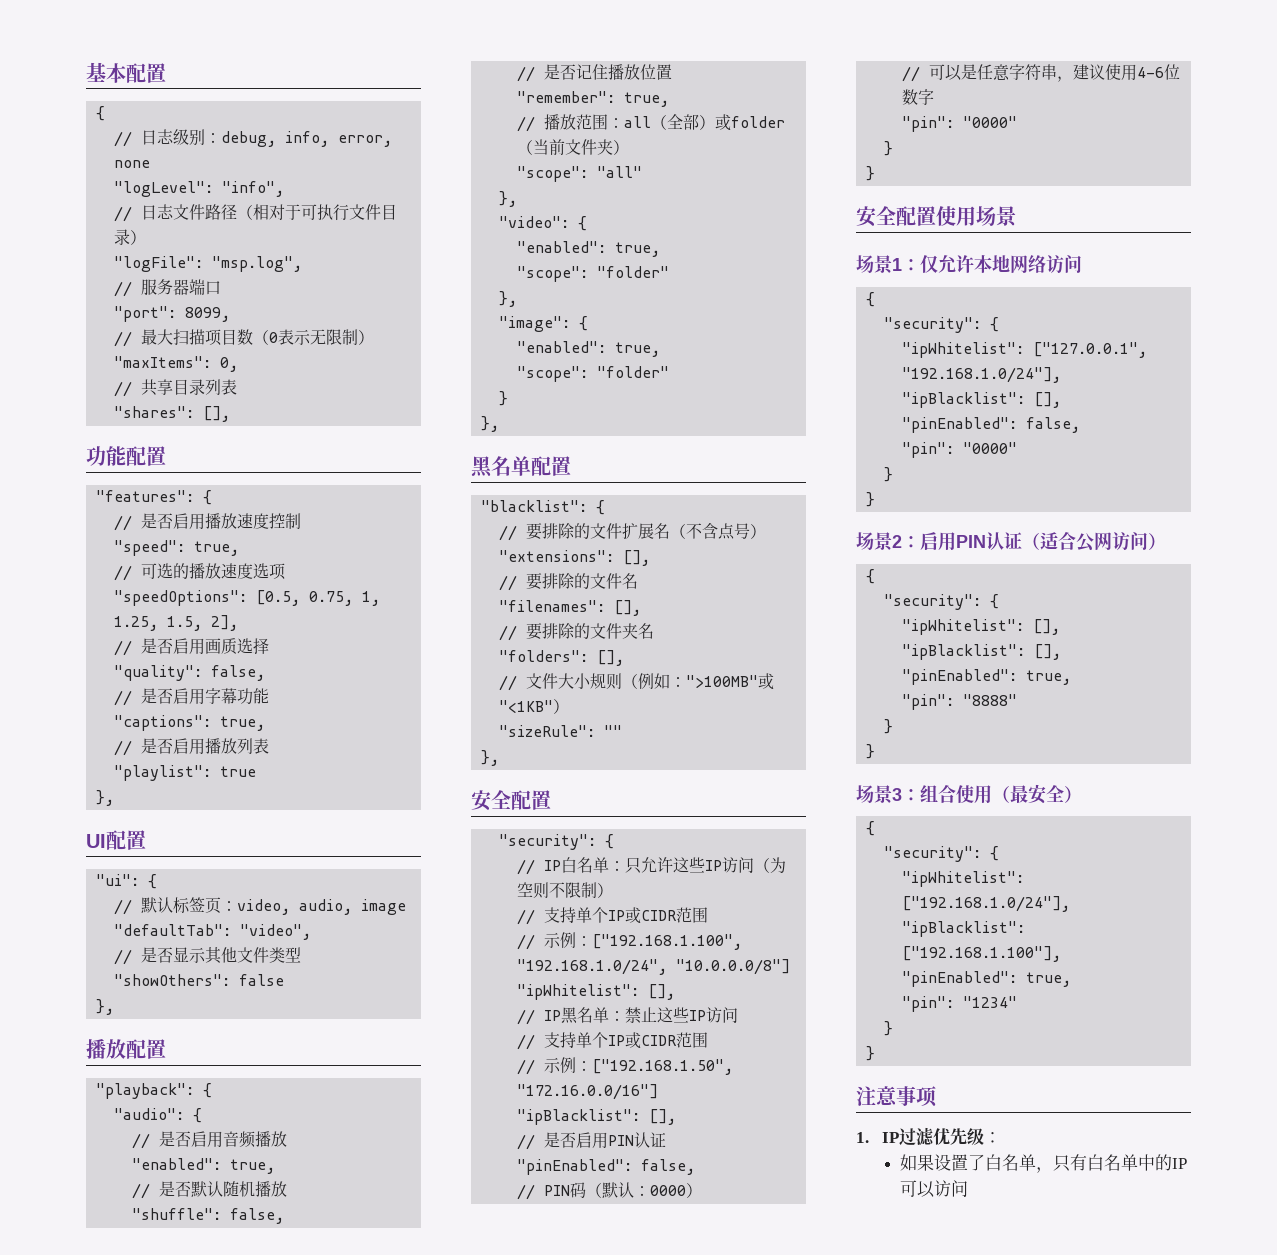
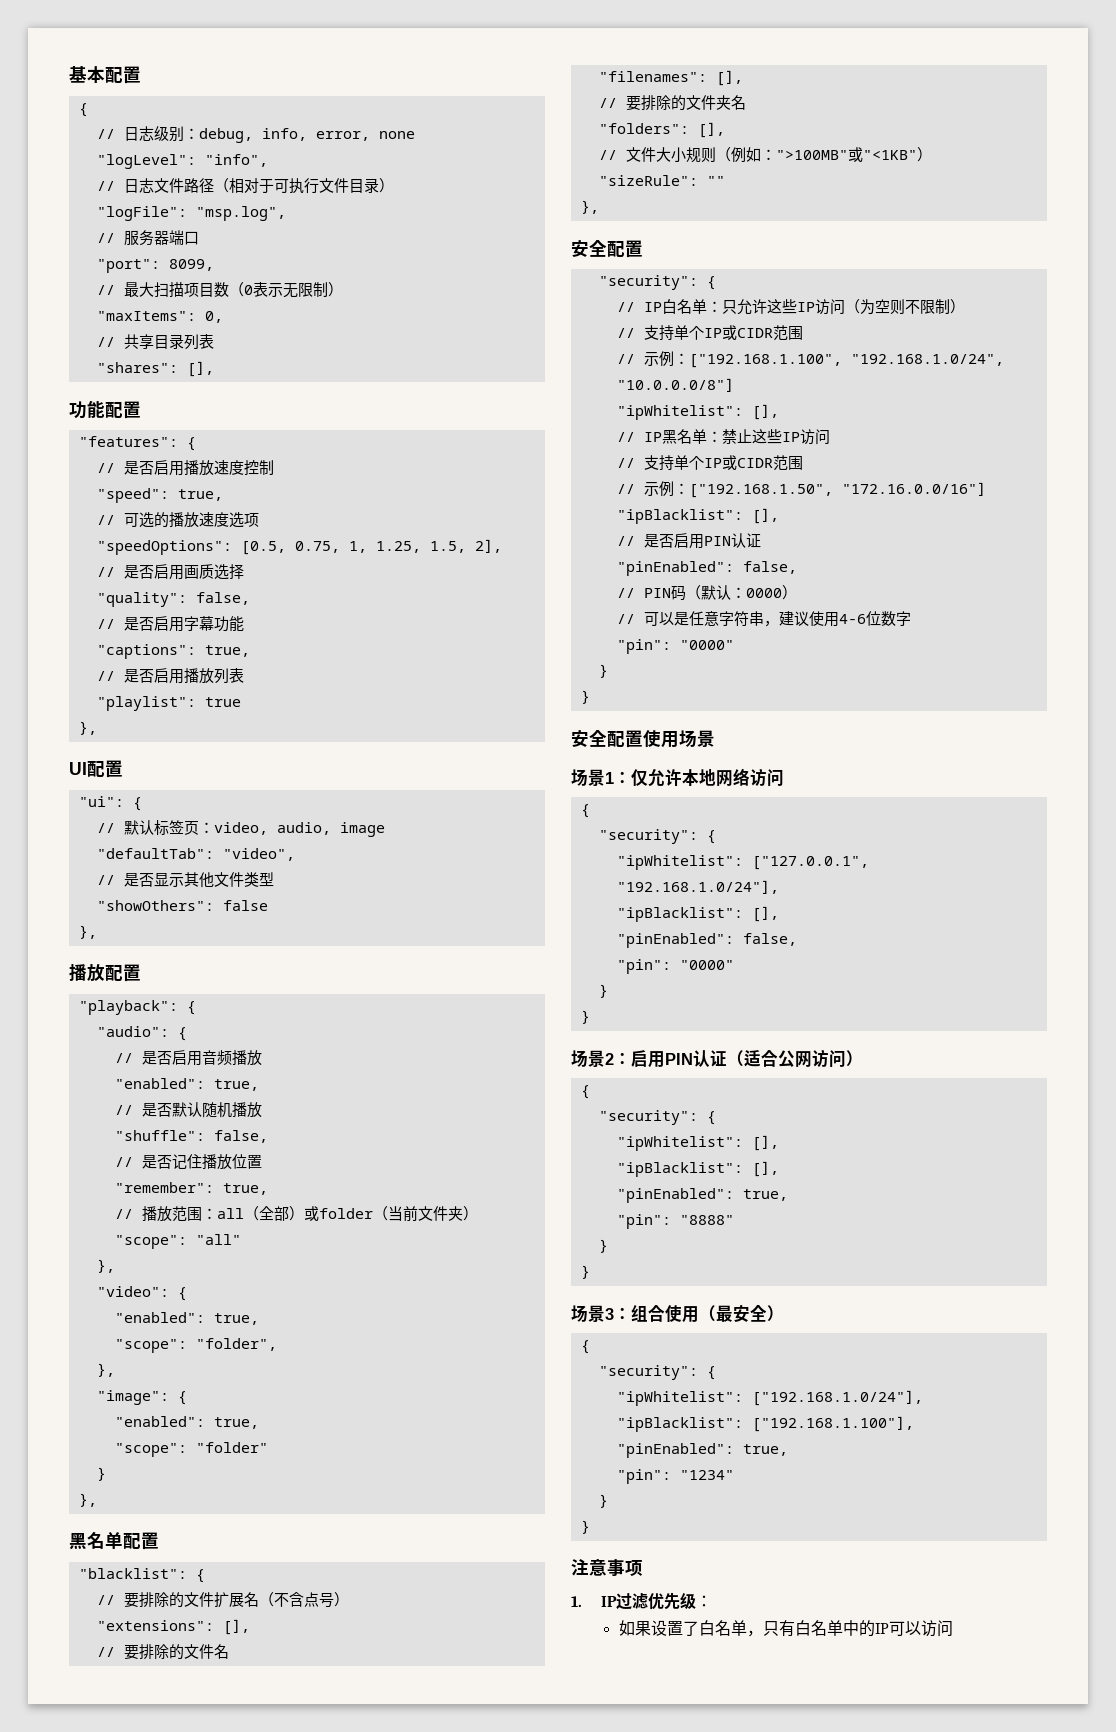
[597,266,670,278] "folder" -> [195,1338,277,1351] "folder",

